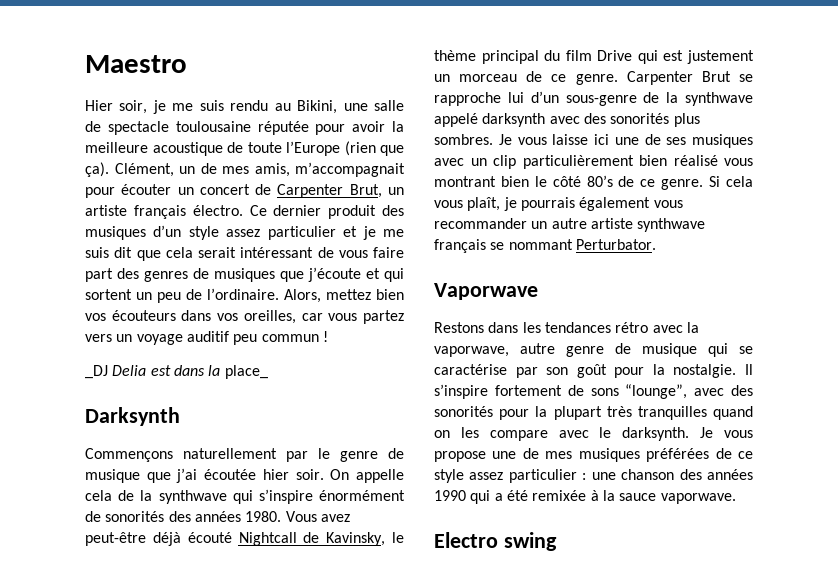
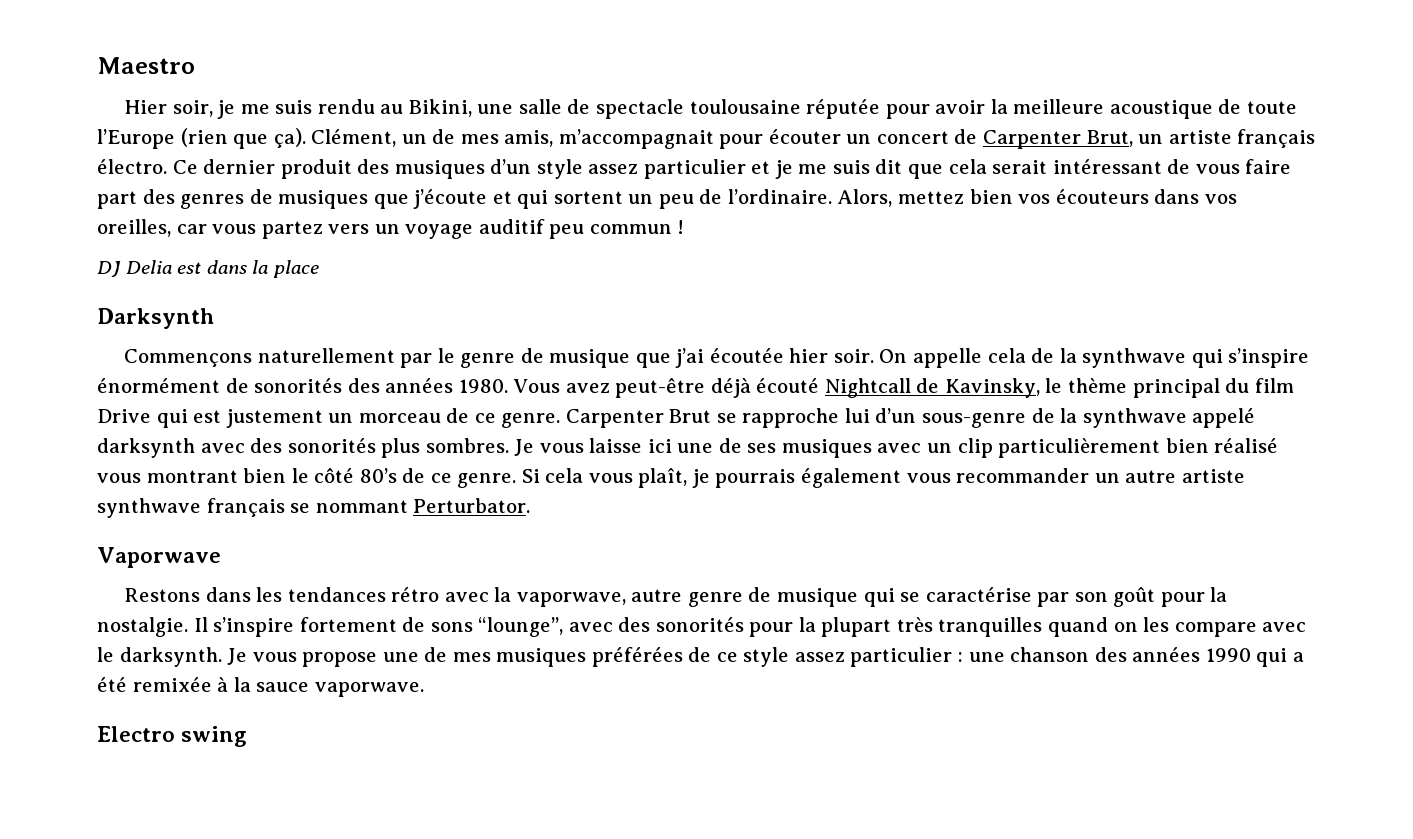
[85,365,108,379] _DJ -> [97,261,121,277] DJ
[224,365,268,379] place_ -> [272,260,319,278] place

